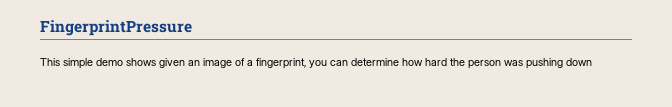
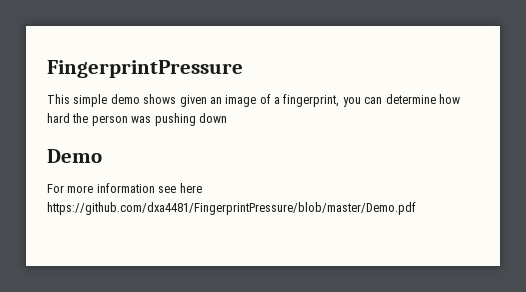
(592, 62) none -> [47,149,102,163] [47,183,202,193] [47,202,416,215] // Demo // For more information see here https://github.com/dxa4481/FingerprintPressure/blob/master/Demo.pdf

